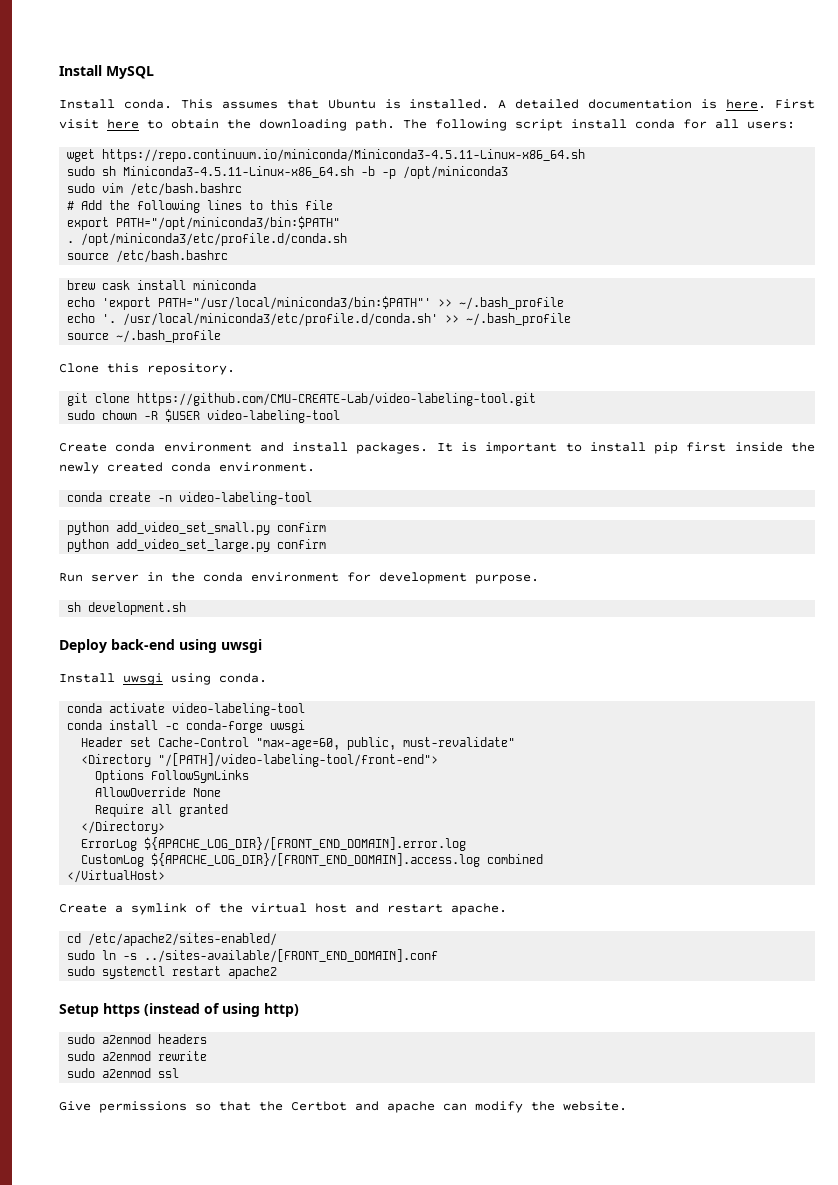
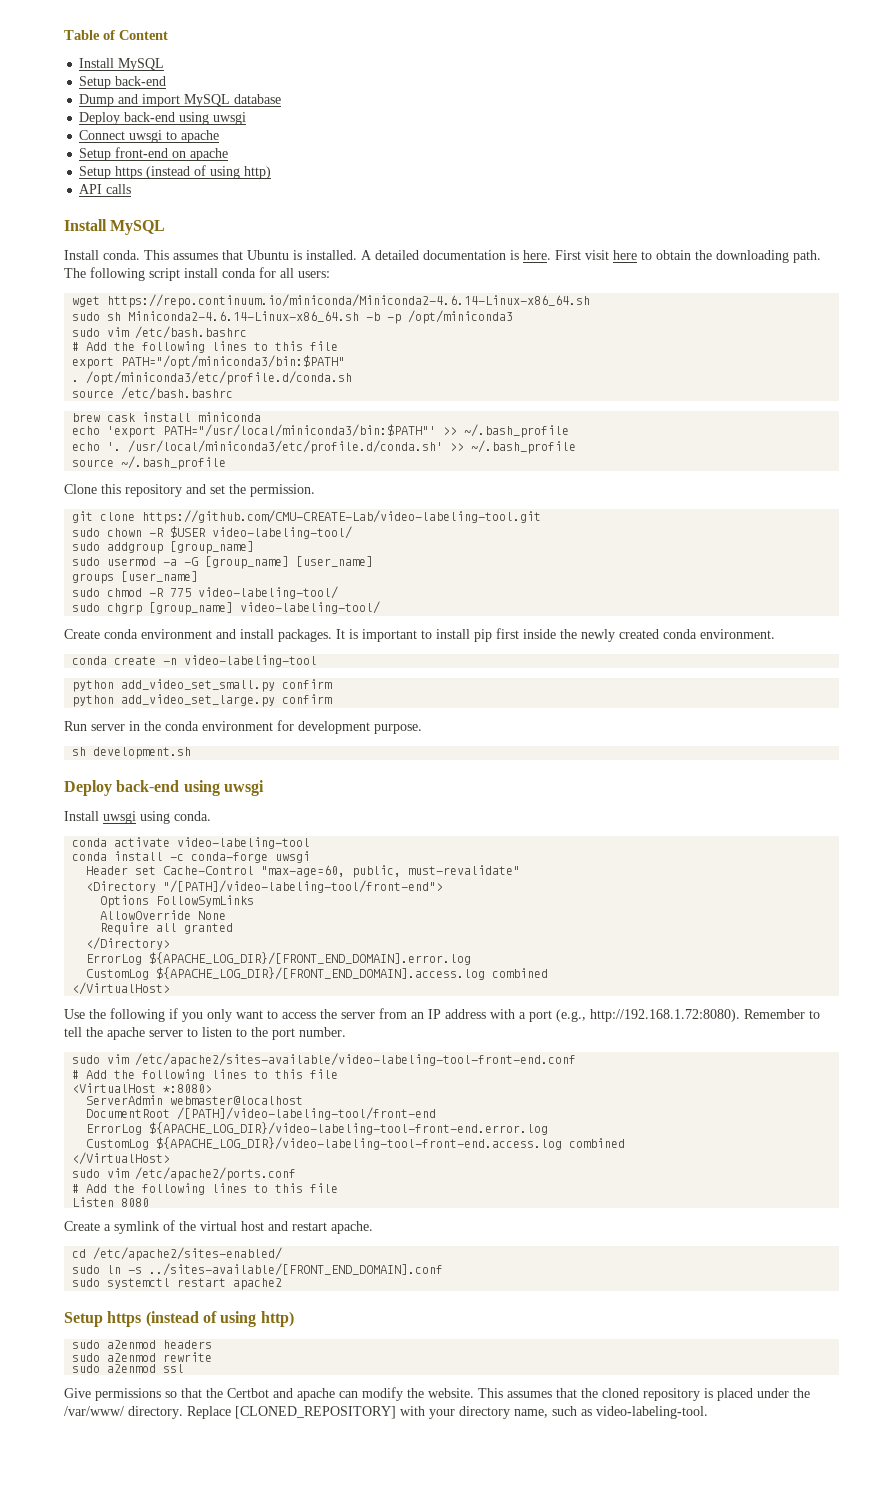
(59, 70) none -> [64,30,168,40] [79,58,165,71] [79,76,167,89] [79,94,282,107] [79,112,247,125] [79,130,220,143] [79,147,229,161] [79,165,272,179] [79,184,132,194] Table of Content // Install MySQL // Setup back-end // Dump and import MySQL database // Deploy back-end using uwsgi // Connect uwsgi to apache // Setup front-end on apache // Setup https (instead of using http) // API calls //
[102,149,586,162] https://repo.continuum.io/miniconda/Miniconda3-4.5.11-Linux-x86_64.sh -> [107,294,591,308] https://repo.continuum.io/miniconda/Miniconda2-4.6.14-Linux-x86_64.sh
[123,166,355,178] Miniconda3-4.5.11-Linux-x86_64.sh -> [128,311,360,322] Miniconda2-4.6.14-Linux-x86_64.sh
[147,363,235,375] repository. -> [125,484,315,497] repository and set the permission.
[207,410,341,423] video-labeling-tool -> [212,526,353,539] [72,541,255,554] [72,556,374,569] [72,571,199,584] [72,586,339,599] [72,601,381,615] video-labeling-tool/ // sudo addgroup [group_name] // sudo usermod -a -G [group_name] [user_name] // groups [user_name] // sudo chmod -R 775 video-labeling-tool/ // sudo chgrp [group_name] video-labeling-tool/
(166, 876) none -> [64,1008,820,1022] [64,1027,346,1040] [72,1053,577,1067] [72,1069,339,1081] [72,1083,213,1093] [86,1095,304,1105] [86,1107,437,1120] [86,1122,549,1135] [86,1137,626,1150] [72,1152,171,1165] [72,1167,297,1181] [72,1183,339,1195] [72,1197,150,1207] // Use the following if you only want to access the server from an IP address with a port (e.g., http://192.168.1.72:8080). Remember to tell the apache server to listen to the port number. // sudo vim /etc/apache2/sites-available/video-labeling-tool-front-end.conf // # Add the following lines to this file // <VirtualHost *:8080> // ServerAdmin webmaster@localhost // DocumentRoot /[PATH]/video-labeling-tool/front-end // ErrorLog ${APACHE_LOG_DIR}/video-labeling-tool-front-end.error.log // CustomLog ${APACHE_LOG_DIR}/video-labeling-tool-front-end.access.log combined // </VirtualHost> // sudo vim /etc/apache2/ports.conf // # Add the following lines to this file // Listen 8080
(627, 1106) none -> [478,1388,810,1401] [64,1406,708,1419] This assumes that the cloned repository is placed under the /var/www/ directory. Replace [CLONED_REPOSITORY] with your directory name, such as video-labeling-tool.

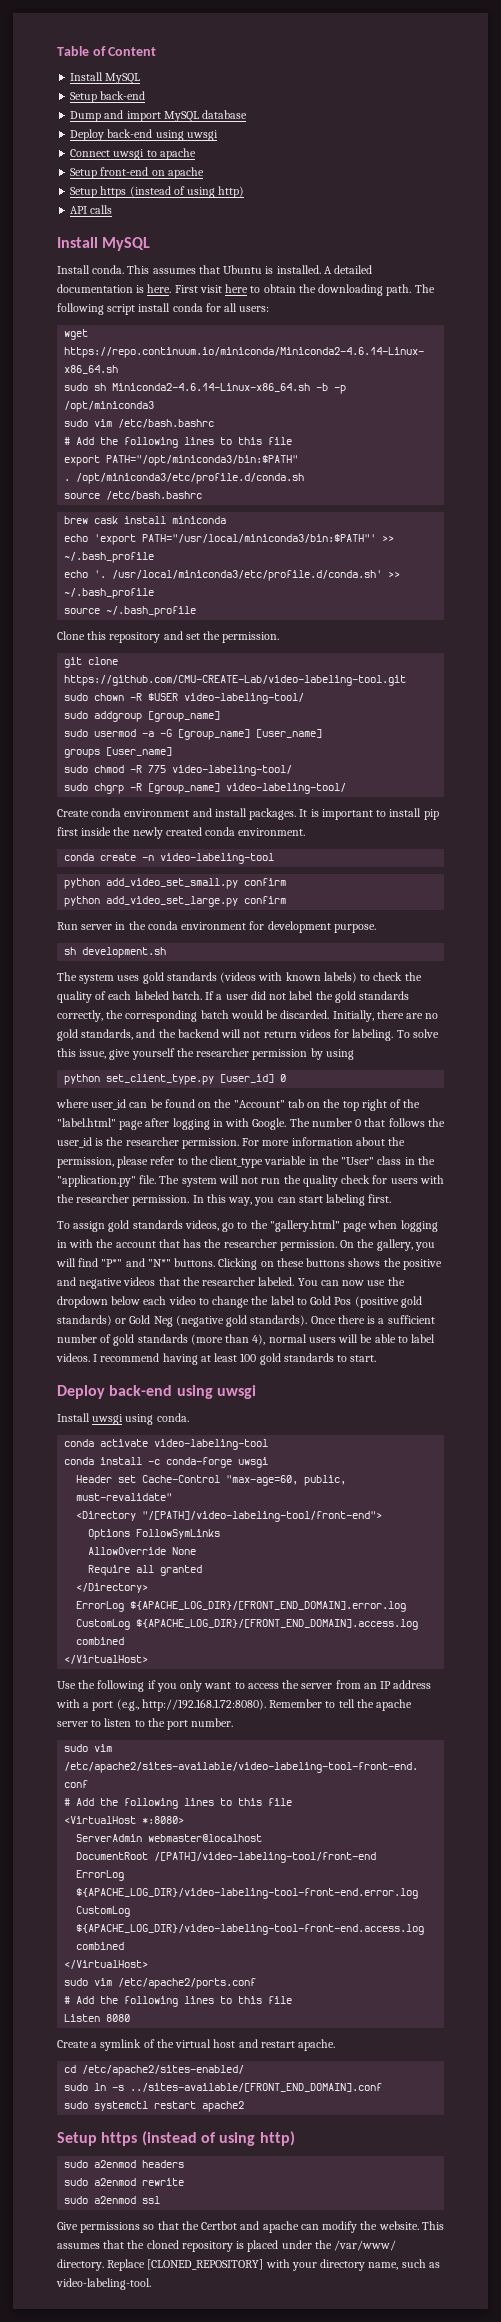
(143, 609) none -> [130,783,143,791] -R
(192, 753) none -> [57,972,422,984] [57,991,410,1003] [57,1010,439,1022] [57,1029,439,1041] [57,1048,354,1060] [64,1074,287,1085] [56,1099,421,1111] [57,1118,445,1130] [57,1137,406,1149] [57,1156,435,1168] [57,1175,444,1187] [57,1194,392,1206] [57,1220,438,1232] [57,1239,435,1251] [56,1258,442,1270] [57,1277,405,1289] [57,1296,422,1308] [57,1315,435,1327] [57,1334,436,1346] [56,1353,377,1365] // The system uses gold standards (videos with known labels) to check the quality of each labeled batch. If a user did not label the gold standards correctly, the corresponding batch would be discarded. Initially, there are no gold standards, and the backend will not return videos for labeling. To solve this issue, give yourself the researcher permission by using // python set_client_type.py [user_id] 0 // where user_id can be found on the "Account" tab on the top right of the "label.html" page after logging in with Google. The number 0 that follows the user_id is the researcher permission. For more information about the permission, please refer to the client_type variable in the "User" class in the "application.py" file. The system will not run the quality check for users with the researcher permission. In this way, you can start labeling first. // To assign gold standards videos, go to the "gallery.html" page when logging in with the account that has the researcher permission. On the gallery, you will find "P*" and "N*" buttons. Clicking on these buttons shows the positive and negative videos that the researcher labeled. You can now use the dropdown below each video to change the label to Gold Pos (positive gold standards) or Gold Neg (negative gold standards). Once there is a sufficient number of gold standards (more than 4), normal users will be able to label videos. I recommend having at least 100 gold standards to start.

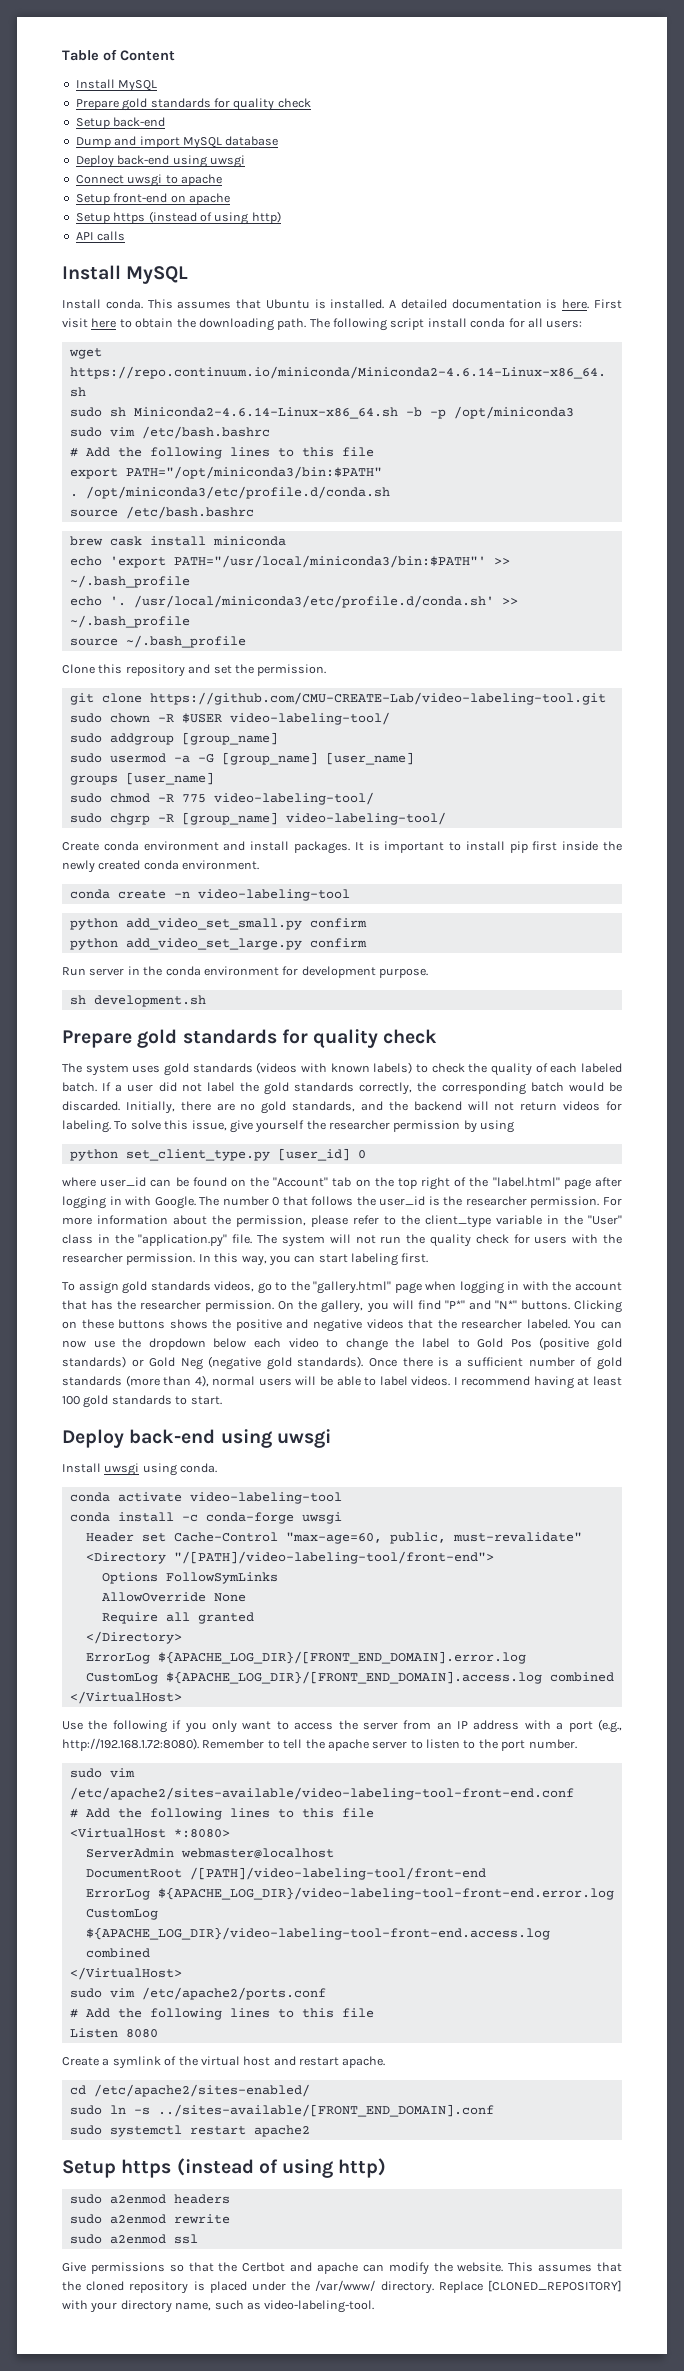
(141, 78) none -> [75,98,311,111] // Prepare gold standards for quality check
(167, 952) none -> [62,1029,438,1048] // Prepare gold standards for quality check

